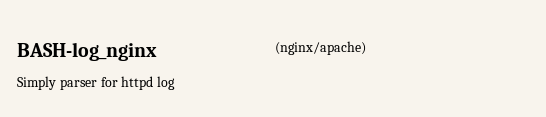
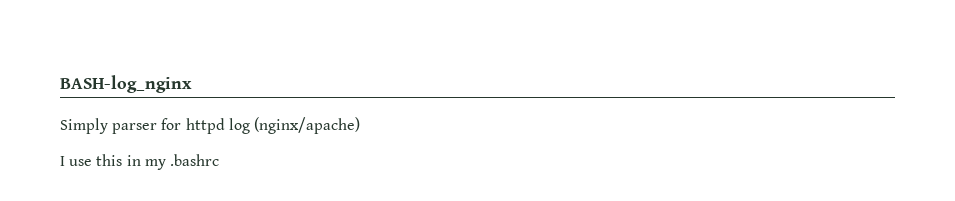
(366, 48) none -> [60,154,219,170] // I use this in my .bashrc

